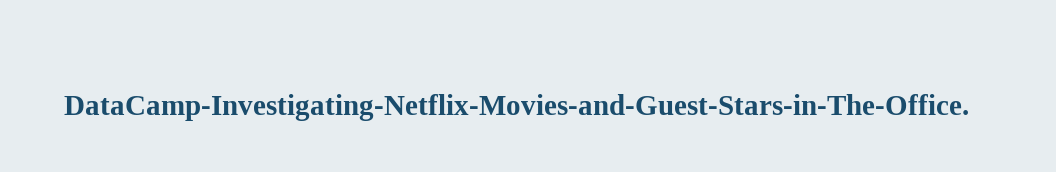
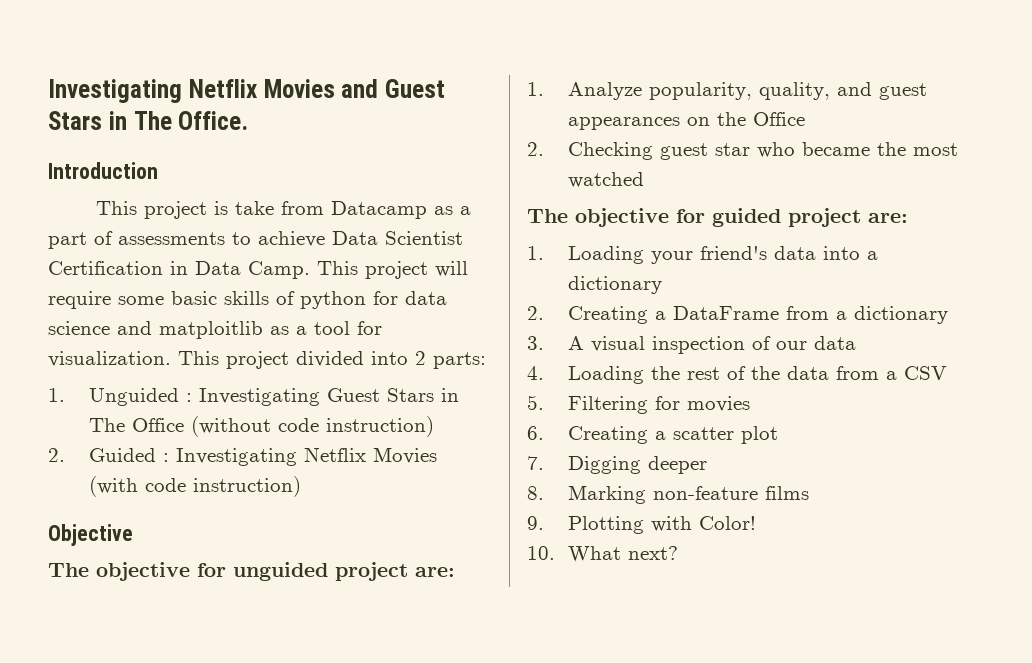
[64,94,969,121] DataCamp-Investigating-Netflix-Movies-and-Guest-Stars-in-The-Office. -> [48,79,445,103] [48,111,249,130] [48,162,158,179] [95,201,471,219] [48,231,463,249] [48,261,468,279] [48,291,447,309] [48,321,382,339] [48,351,486,369] [48,388,459,406] [88,416,434,437] [48,447,437,466] [88,476,301,497] [48,524,133,546] [48,562,455,581] [527,82,927,100] [567,112,805,130] [527,142,958,160] [567,172,644,188] [527,208,908,227] [527,246,878,264] [567,276,662,294] [527,306,948,324] [527,336,856,354] [527,366,947,384] [527,395,750,414] [527,426,778,444] [527,456,707,474] [527,485,809,504] [527,516,756,534] [527,546,678,562] Investigating Netflix Movies and Guest Stars in The Office. // Introduction // This project is take from Datacamp as a part of assessments to achieve Data Scientist Certification in Data Camp. This project will require some basic skills of python for data science and matploitlib as a tool for visualization. This project divided into 2 parts: // 1. Unguided : Investigating Guest Stars in The Office (without code instruction) // 2. Guided : Investigating Netflix Movies (with code instruction) // Objective // The objective for unguided project are: // 1. Analyze popularity, quality, and guest appearances on the Office // 2. Checking guest star who became the most watched // The objective for guided project are: // 1. Loading your friend's data into a dictionary // 2. Creating a DataFrame from a dictionary // 3. A visual inspection of our data // 4. Loading the rest of the data from a CSV // 5. Filtering for movies // 6. Creating a scatter plot // 7. Digging deeper // 8. Marking non-feature films // 9. Plotting with Color! // 10. What next?

